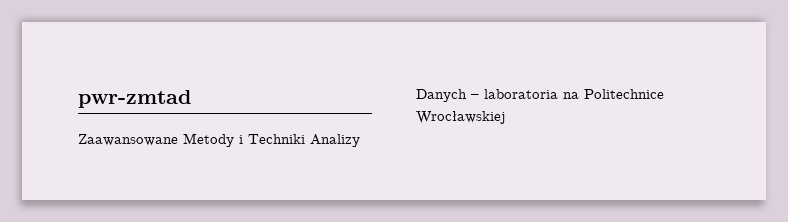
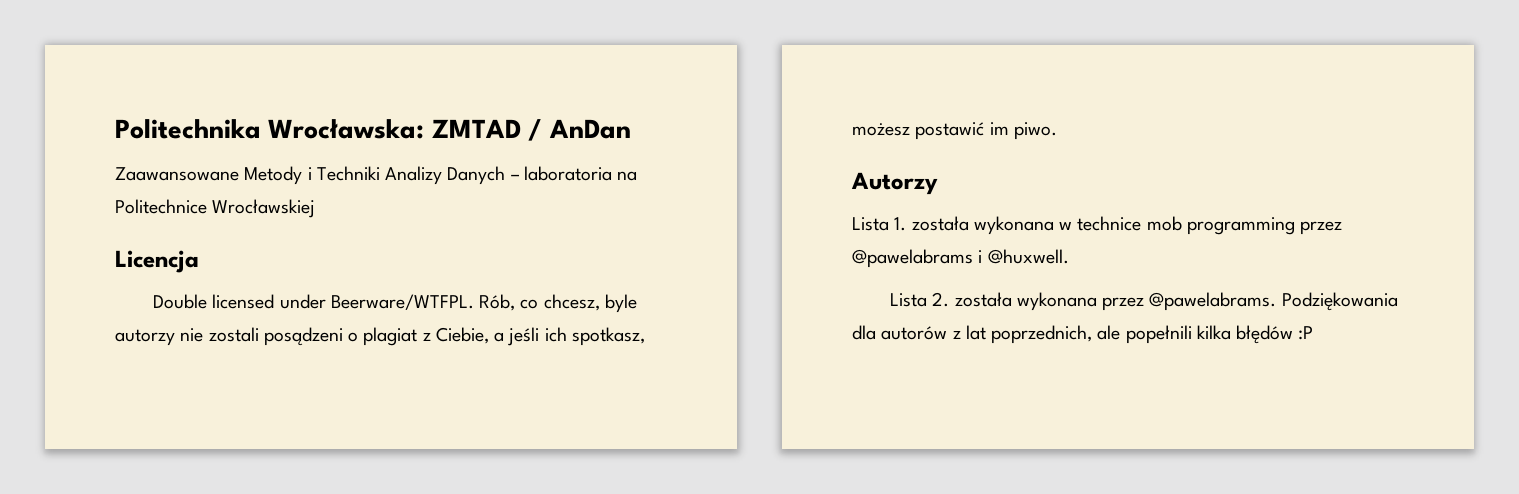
[78,90,191,108] pwr-zmtad -> [115,119,631,141] Politechnika Wrocławska: ZMTAD / AnDan
(506, 117) none -> [115,250,199,273] [153,294,638,313] [115,327,645,346] [852,122,1057,140] [851,172,938,195] [852,216,1343,235] [852,249,1069,268] [890,292,1398,311] [852,325,1314,344] // Licencja // Double licensed under Beerware/WTFPL. Rób, co chcesz, byle autorzy nie zostali posądzeni o plagiat z Ciebie, a jeśli ich spotkasz, możesz postawić im piwo. // Autorzy // Lista 1. została wykonana w technice mob programming przez @pawelabrams i @huxwell. // Lista 2. została wykonana przez @pawelabrams. Podziękowania dla autorów z lat poprzednich, ale popełnili kilka błędów :P

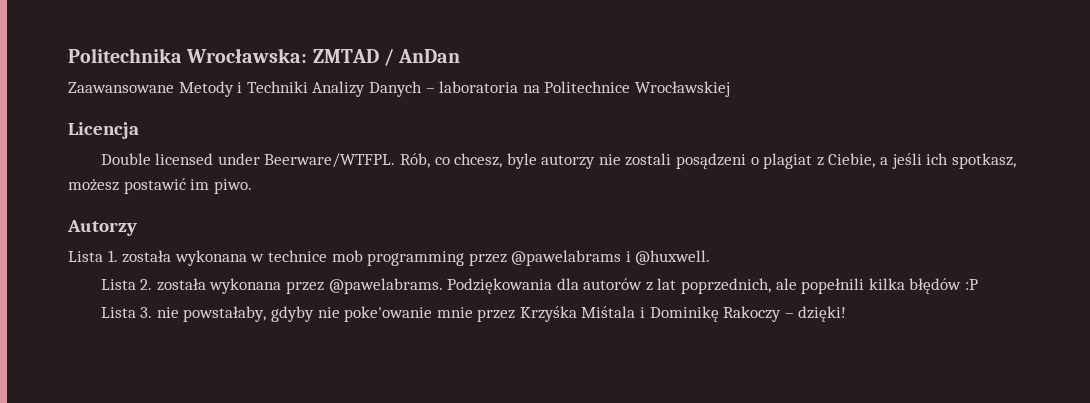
(1314, 333) none -> [100,306,847,322] // Lista 3. nie powstałaby, gdyby nie poke'owanie mnie przez Krzyśka Miśtala i Dominikę Rakoczy – dzięki!

